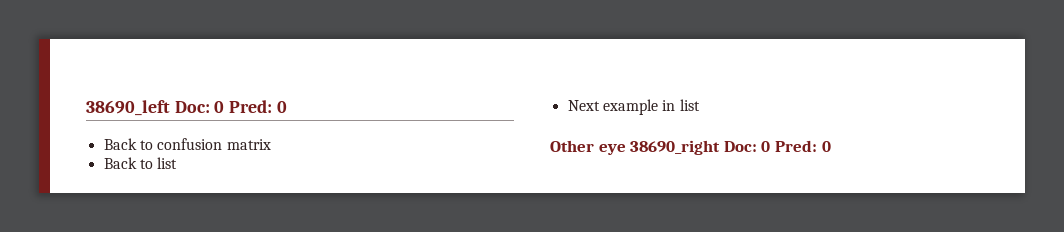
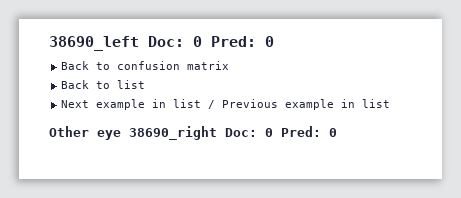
(700, 105) none -> [208,99,391,110] / Previous example in list

